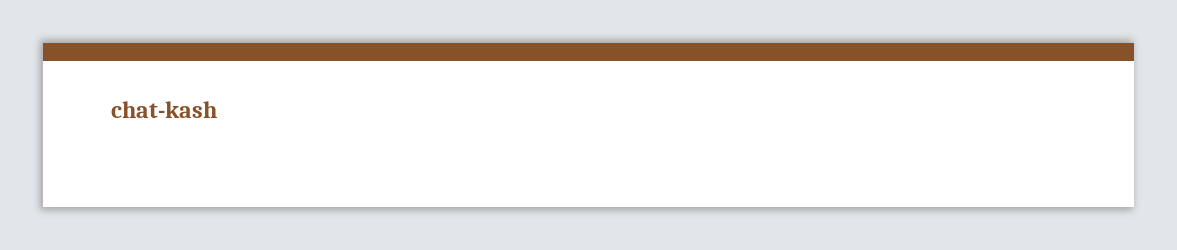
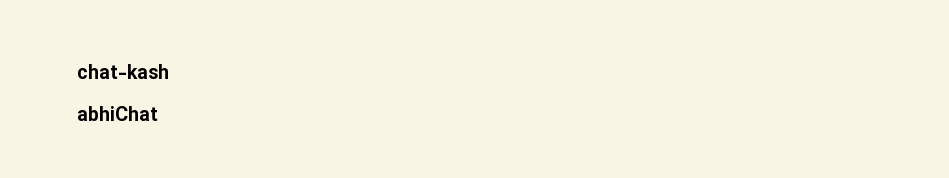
(217, 109) none -> [77,106,158,121] // abhiChat

